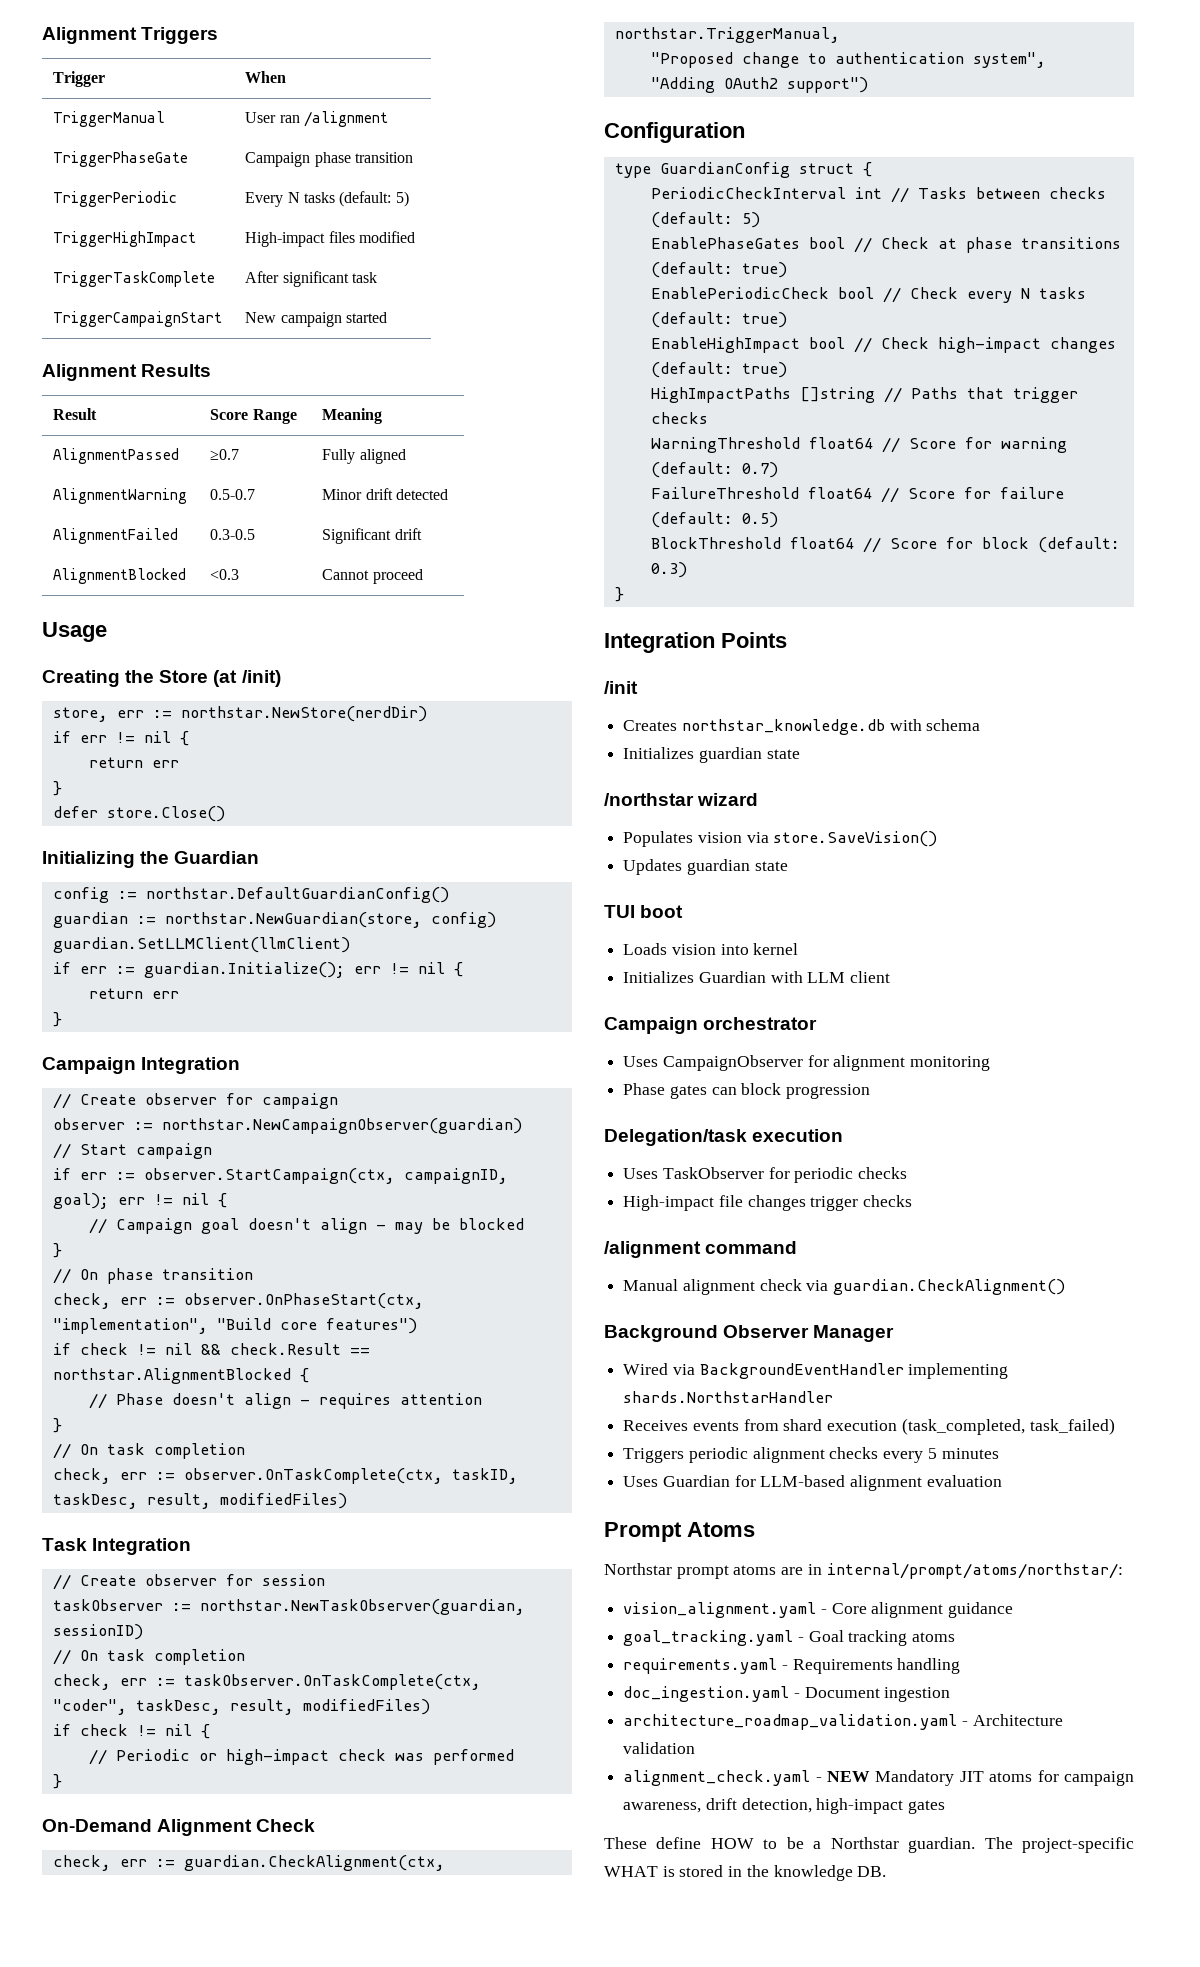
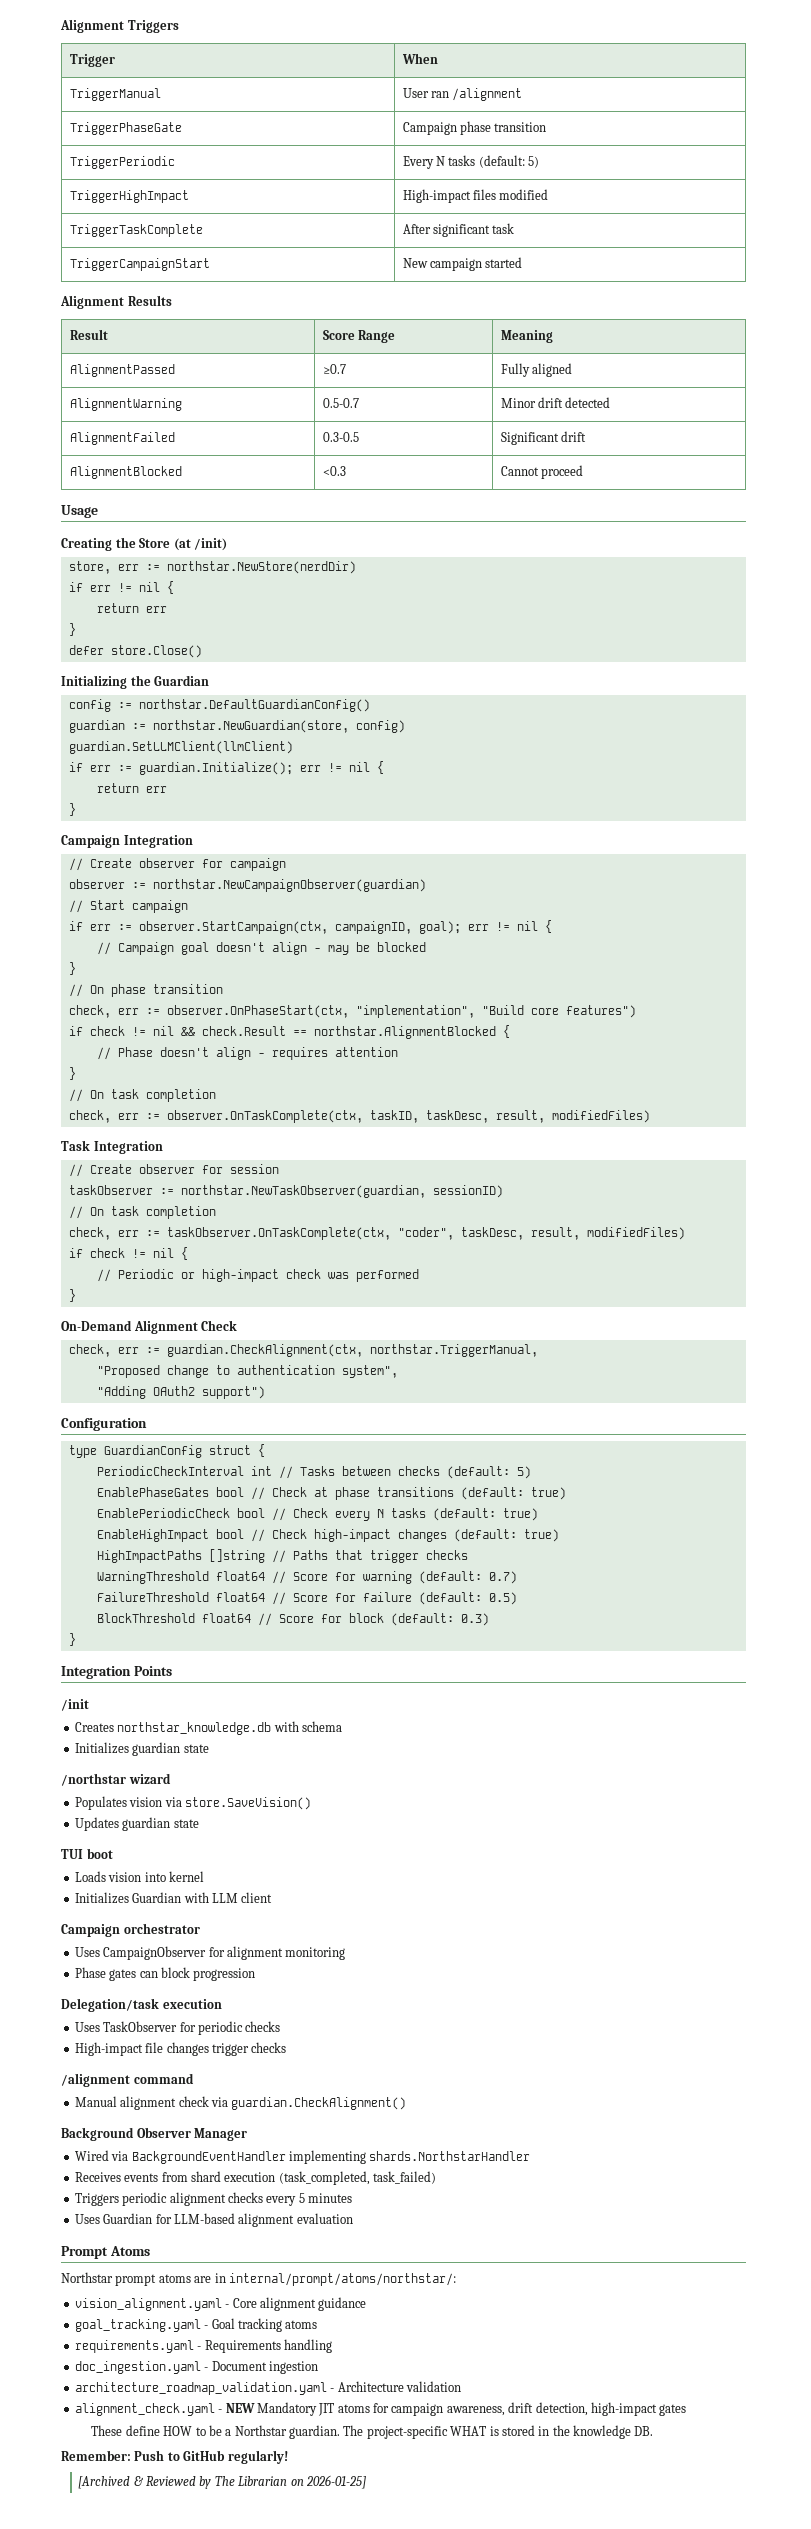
(887, 1871) none -> [61,2450,288,2464] [78,2475,366,2489] // Remember: Push to GitHub regularly! // [Archived & Reviewed by The Librarian on 2026-01-25]

